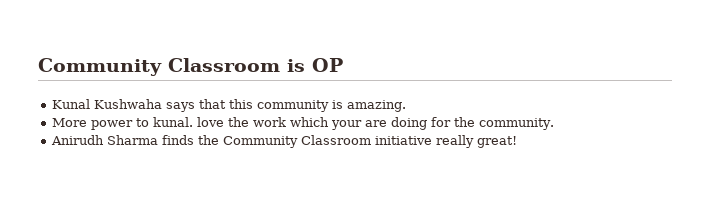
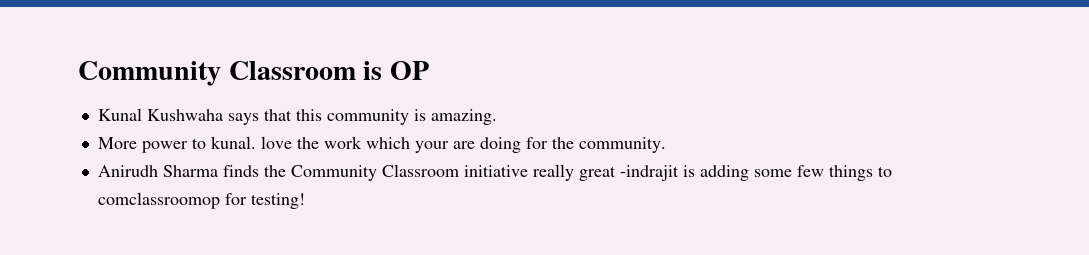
[477,136,518,148] great! -> [578,165,892,181] [97,192,305,209] great -indrajit is adding some few things to comclassroomop for testing!

